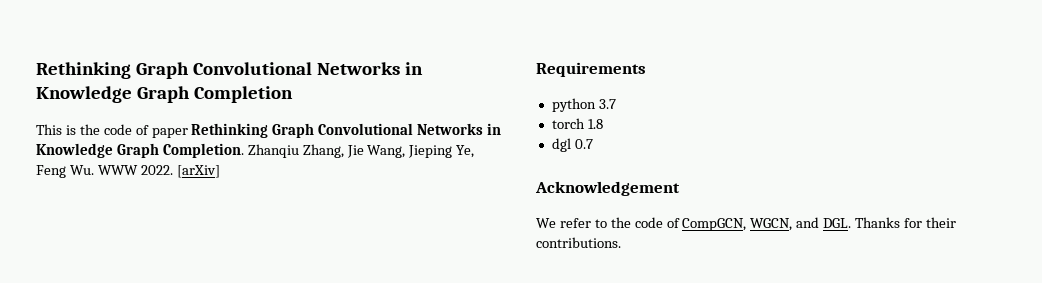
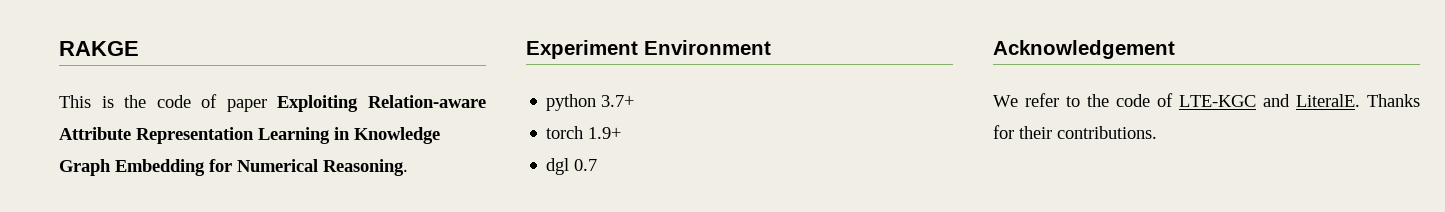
[36,62,423,79] [36,86,293,103] Rethinking Graph Convolutional Networks in Knowledge Graph Completion -> [59,41,139,56] RAKGE
[191,123,502,138] [36,143,475,158] [36,165,220,178] [536,62,646,77] Rethinking Graph Convolutional Networks in Knowledge Graph Completion. Zhanqiu Zhang, Jie Wang, Jieping Ye, Feng Wu. WWW 2022. [arXiv] // Requirements -> [277,95,486,112] [59,127,440,144] [59,159,408,176] [526,40,771,59] Exploiting Relation-aware Attribute Representation Learning in Knowledge Graph Embedding for Numerical Reasoning. // Experiment Environment
[598,99,616,109] 3.7 -> [601,95,635,107] 3.7+
[587,119,603,129] 1.8 -> [588,127,622,139] 1.9+
[682,217,852,231] CompGCN, WGCN, and DGL. -> [1179,94,1360,107] LTE-KGC and LiteralE.

